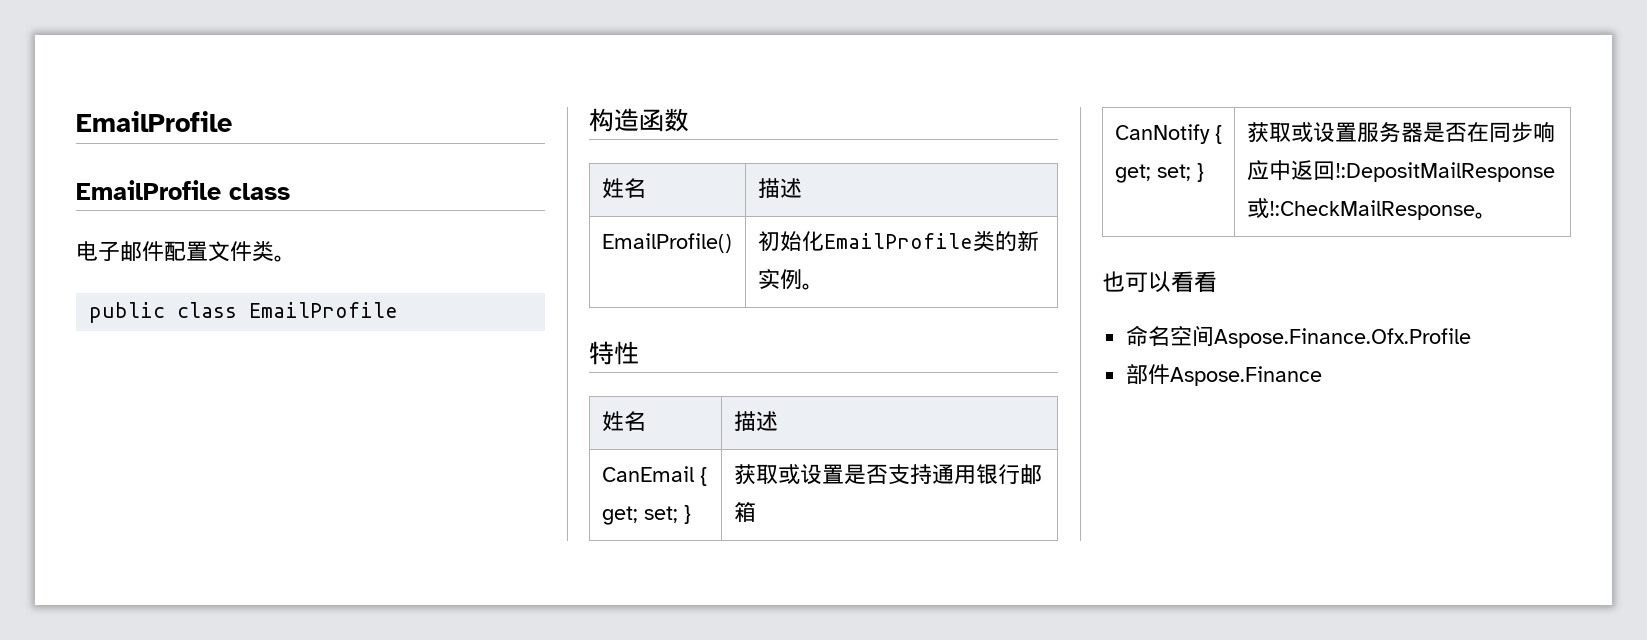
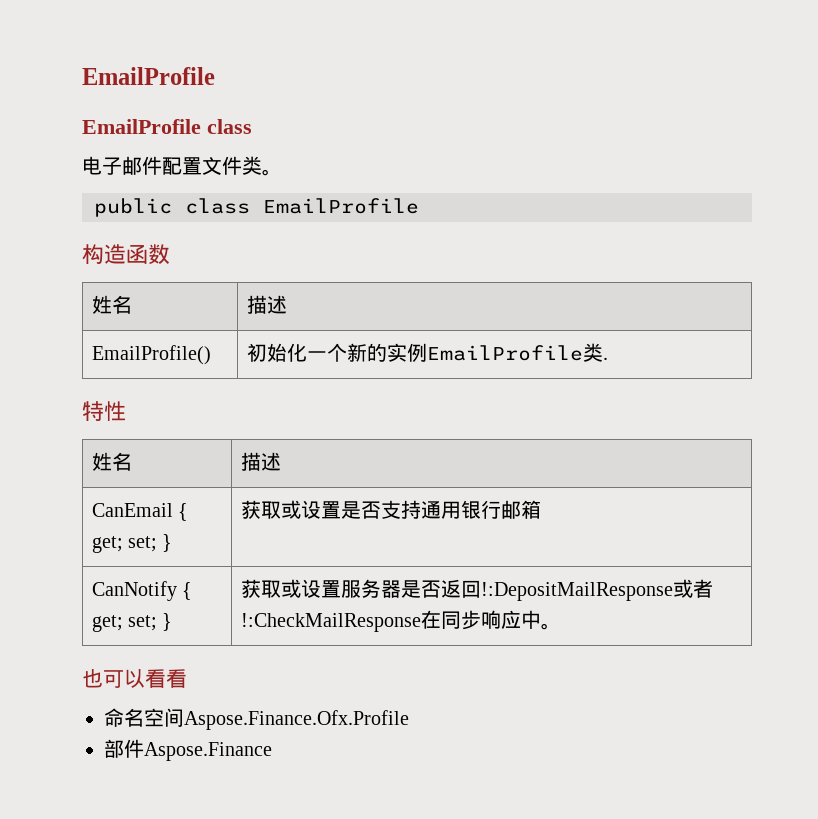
[823,231,1039,251] [757,269,824,290] EmailProfile类的新实例。 -> [306,343,608,362] 一个新的实例EmailProfile类.
[1466,121,1555,143] [1246,160,1555,182] [1246,198,1475,220] 在同步响应中返回!:DepositMailResponse或!:CheckMailResponse -> [440,579,713,601] [240,610,541,632] 返回!:DepositMailResponse或者!:CheckMailResponse在同步响应中

